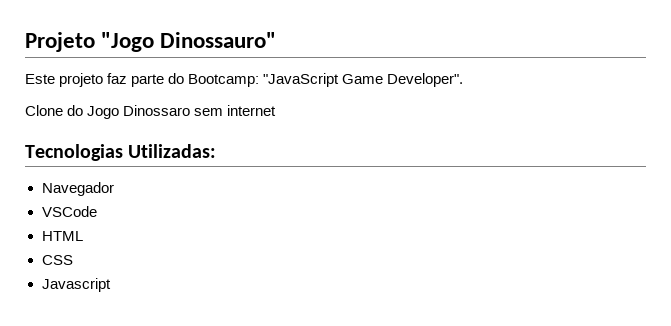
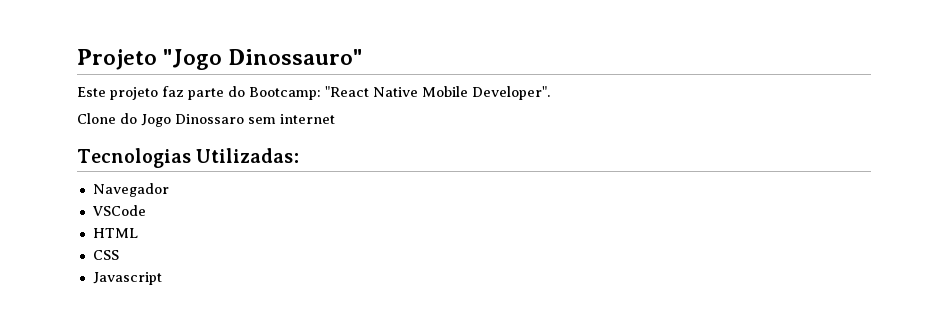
[263,73,384,87] "JavaScript Game -> [325,86,468,97] "React Native Mobile

